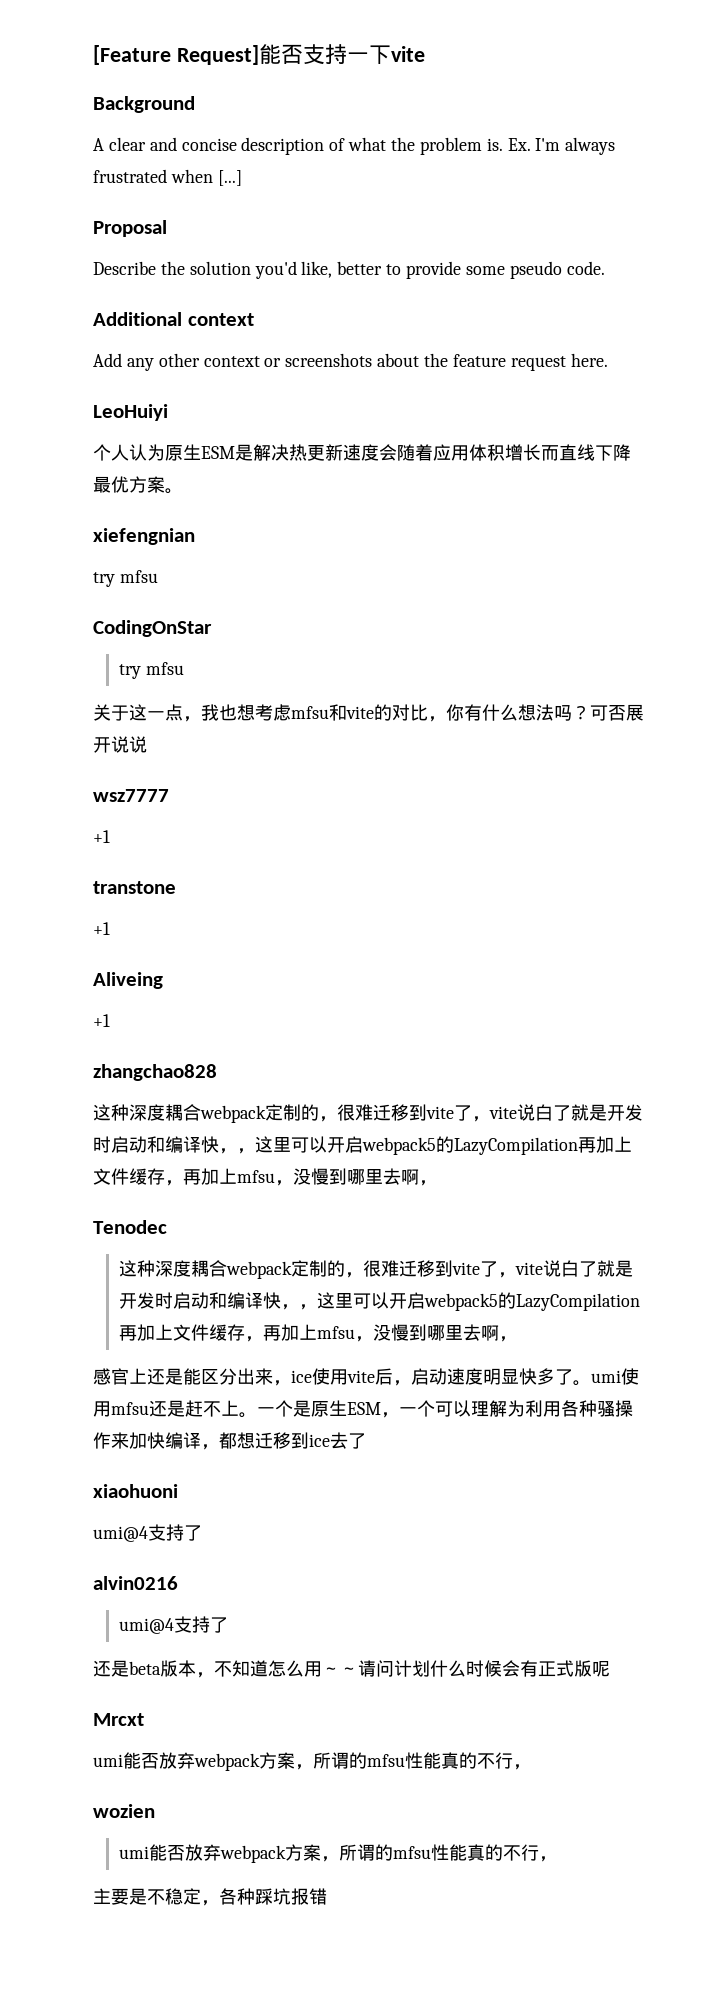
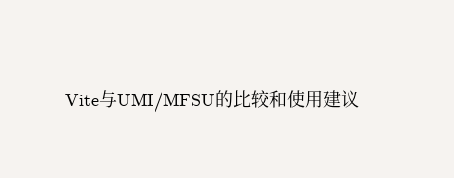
[93,44,425,65] [93,96,195,113] [93,137,616,155] [93,169,242,186] [93,220,167,237] [93,261,605,279] [93,312,254,326] [93,353,608,371] [93,404,168,421] [93,444,631,461] [93,476,183,494] [93,528,195,545] [93,570,158,587] [93,620,212,637] [118,662,184,679] [93,704,644,722] [93,736,147,753] [93,789,169,802] [93,830,110,843] [93,881,176,894] [93,922,110,935] [93,972,163,989] [93,1014,110,1027] [93,1064,217,1081] [93,1104,643,1123] [93,1136,632,1155] [93,1168,437,1186] [93,1220,167,1234] [118,1260,633,1279] [118,1292,640,1311] [118,1324,517,1342] [93,1368,639,1386] [93,1400,633,1418] [93,1432,366,1450] [93,1484,178,1498] [93,1524,202,1542] [93,1576,178,1590] [118,1616,228,1634] [93,1660,610,1678] [93,1713,144,1726] [93,1752,531,1771] [93,1804,155,1818] [118,1844,557,1863] [93,1888,327,1906] [Feature Request]能否支持一下vite // Background // A clear and concise description of what the problem is. Ex. I'm always frustrated when [...] // Proposal // Describe the solution you'd like, better to provide some pseudo code. // Additional context // Add any other context or screenshots about the feature request here. // LeoHuiyi // 个人认为原生ESM是解决热更新速度会随着应用体积增长而直线下降最优方案。 // xiefengnian // try mfsu // CodingOnStar // try mfsu // 关于这一点，我也想考虑mfsu和vite的对比，你有什么想法吗？可否展开说说 // wsz7777 // +1 // transtone // +1 // Aliveing // +1 // zhangchao828 // 这种深度耦合webpack定制的，很难迁移到vite了，vite说白了就是开发时启动和编译快，，这里可以开启webpack5的LazyCompilation再加上文件缓存，再加上mfsu，没慢到哪里去啊， // Tenodec // 这种深度耦合webpack定制的，很难迁移到vite了，vite说白了就是开发时启动和编译快，，这里可以开启webpack5的LazyCompilation再加上文件缓存，再加上mfsu，没慢到哪里去啊， // 感官上还是能区分出来，ice使用vite后，启动速度明显快多了。umi使用mfsu还是赶不上。一个是原生ESM，一个可以理解为利用各种骚操作来加快编译，都想迁移到ice去了 // xiaohuoni // umi@4支持了 // alvin0216 // umi@4支持了 // 还是beta版本，不知道怎么用～～请问计划什么时候会有正式版呢 // Mrcxt // umi能否放弃webpack方案，所谓的mfsu性能真的不行， // wozien // umi能否放弃webpack方案，所谓的mfsu性能真的不行， // 主要是不稳定，各种踩坑报错 -> [65,90,359,113] Vite与UMI/MFSU的比较和使用建议

